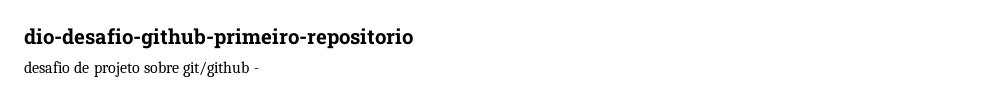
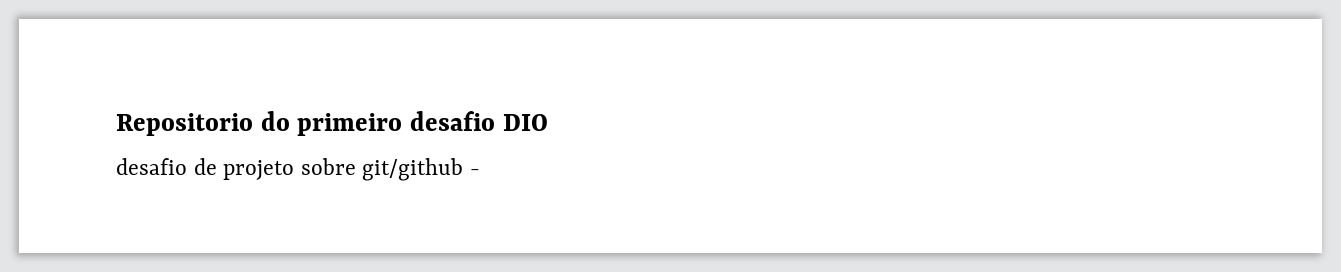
[24,28,413,49] dio-desafio-github-primeiro-repositorio -> [116,111,548,136] Repositorio do primeiro desafio DIO

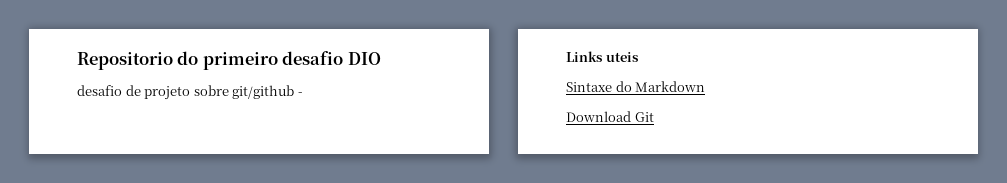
(481, 172) none -> [566,51,639,62] [566,81,706,92] [566,111,654,122] // Links uteis // Sintaxe do Markdown // Download Git

